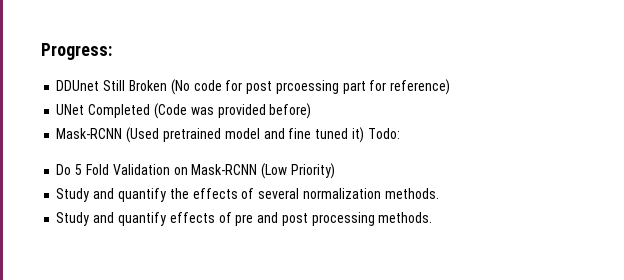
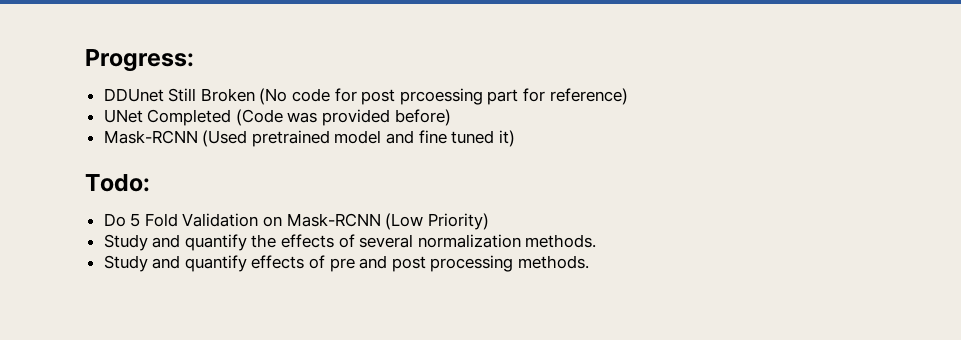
(364, 135) none -> (515, 138) //

